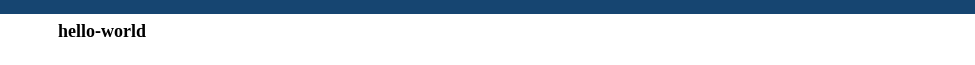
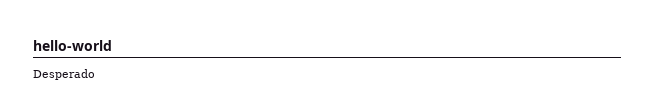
(146, 30) none -> [33,69,95,80] // Desperado

